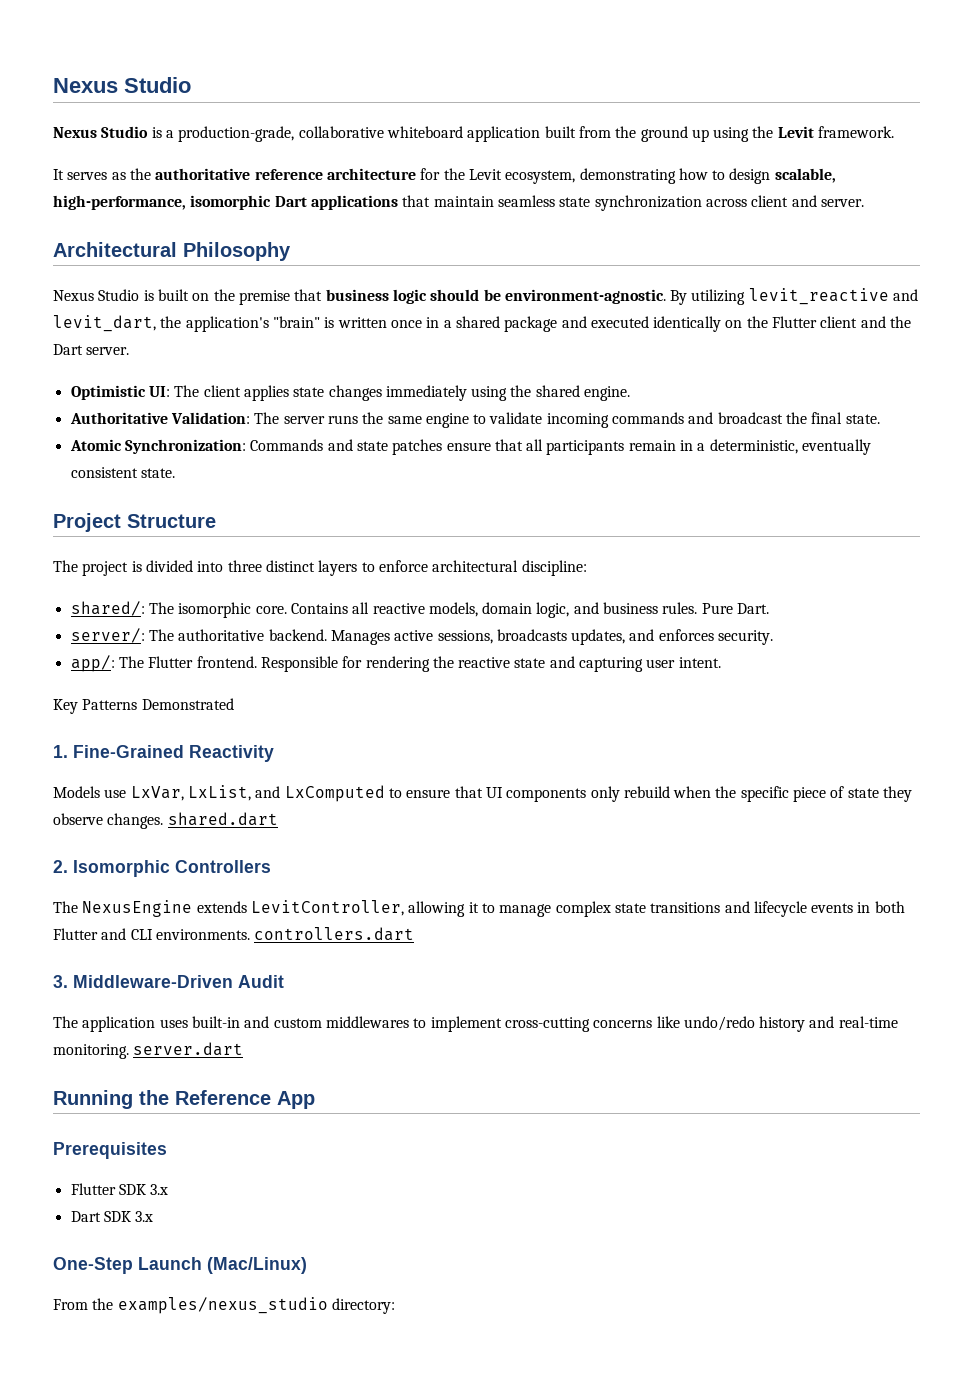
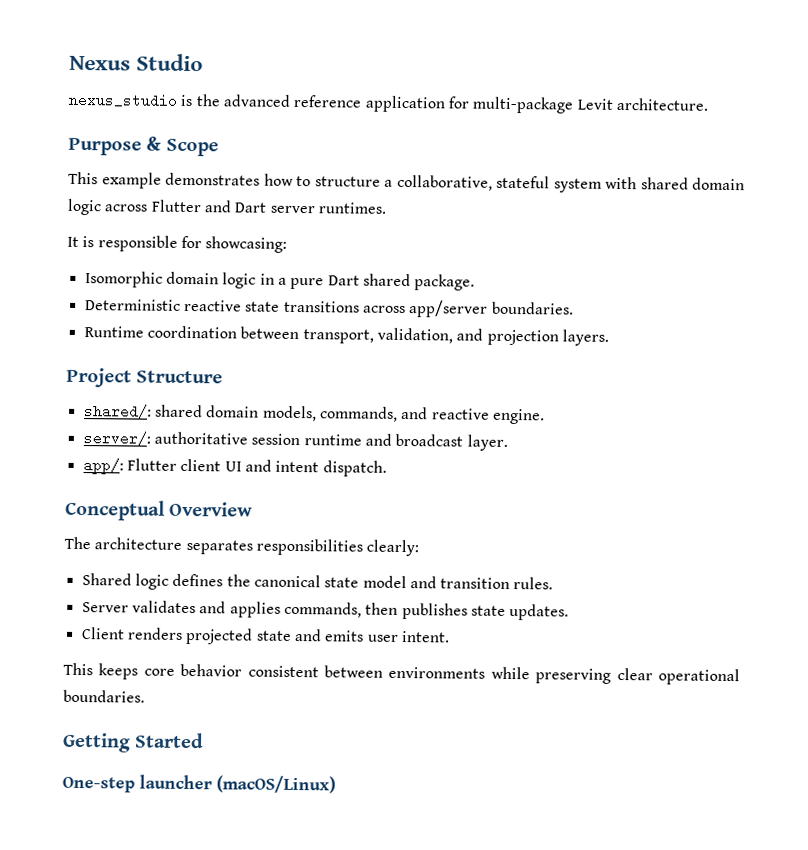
[53,126,895,142] [53,168,836,184] [53,195,864,211] [53,242,291,261] [53,288,919,305] [53,315,912,332] [53,344,130,355] [70,385,631,401] [69,412,880,428] [69,439,872,455] [70,467,175,478] [53,513,216,532] [53,560,587,576] [70,601,770,618] [70,628,774,645] [70,655,511,672] Nexus Studio is a production-grade, collaborative whiteboard application built from the ground up using the Levit framework. // It serves as the authoritative reference architecture for the Levit ecosystem, demonstrating how to design scalable, high-performance, isomorphic Dart applications that maintain seamless state synchronization across client and server. // Architectural Philosophy // Nexus Studio is built on the premise that business logic should be environment-agnostic. By utilizing levit_reactive and levit_dart, the application's "brain" is written once in a shared package and executed identically on the Flutter client and the Dart server. // Optimistic UI: The client applies state changes immediately using the shared engine. // Authoritative Validation: The server runs the same engine to validate incoming commands and broadcast the final state. // Atomic Synchronization: Commands and state patches ensure that all participants remain in a deterministic, eventually consistent state. // Project Structure // The project is divided into three distinct layers to enforce architectural discipline: // shared/: The isomorphic core. Contains all reactive models, domain logic, and business rules. Pure Dart. // server/: The authoritative backend. Manages active sessions, broadcasts updates, and enforces security. // app/: The Flutter frontend. Responsible for rendering the reactive -> [68,92,709,114] [68,136,219,157] [68,171,745,193] [67,198,387,216] [67,235,288,253] [84,271,476,291] [84,299,574,318] [83,325,609,346] [66,367,224,388] [83,404,545,425] [82,431,508,451] [82,458,387,477] [65,499,254,521] [64,536,420,557] [81,573,554,590] [81,600,570,621] [81,627,254,645] nexus_studio is the advanced reference application for multi-package Levit architecture. // Purpose & Scope // This example demonstrates how to structure a collaborative, stateful system with shared domain logic across Flutter and Dart server runtimes. // It is responsible for showcasing: // Isomorphic domain logic in a pure Dart shared package. // Deterministic reactive state transitions across app/server boundaries. // Runtime coordination between transport, validation, and projection layers. // Project Structure // shared/: shared domain models, commands, and reactive engine. // server/: authoritative session runtime and broadcast layer. // app/: Flutter client UI and intent dispatch. // Conceptual Overview // The architecture separates responsibilities clearly: // Shared logic defines the canonical state model and transition rules. // Server validates and applies commands, then publishes state updates. // Client renders projected
[579,657,644,672] capturing -> [324,630,365,642] emits
[53,698,234,714] [53,745,274,762] [53,785,913,802] [53,812,278,829] [53,860,271,877] [53,900,905,917] [53,927,415,941] [53,975,284,988] [53,1016,898,1032] [53,1042,244,1059] [53,1090,315,1109] [53,1142,167,1159] [70,1183,169,1195] [70,1211,154,1222] [53,1257,307,1274] [53,1297,395,1314] Key Patterns Demonstrated // 1. Fine-Grained Reactivity // Models use LxVar, LxList, and LxComputed to ensure that UI components only rebuild when the specific piece of state they observe changes. shared.dart // 2. Isomorphic Controllers // The NexusEngine extends LevitController, allowing it to manage complex state transitions and lifecycle events in both Flutter and CLI environments. controllers.dart // 3. Middleware-Driven Audit // The application uses built-in and custom middlewares to implement cross-cutting concerns like undo/redo history and real-time monitoring. server.dart // Running the Reference App // Prerequisites // Flutter SDK 3.x // Dart SDK 3.x // One-Step Launch (Mac/Linux) // From the examples/nexus_studio directory: -> [63,662,741,686] [63,689,145,703] [62,732,205,753] [62,774,336,794] This keeps core behavior consistent between environments while preserving clear operational boundaries. // Getting Started // One-step launcher (macOS/Linux)

